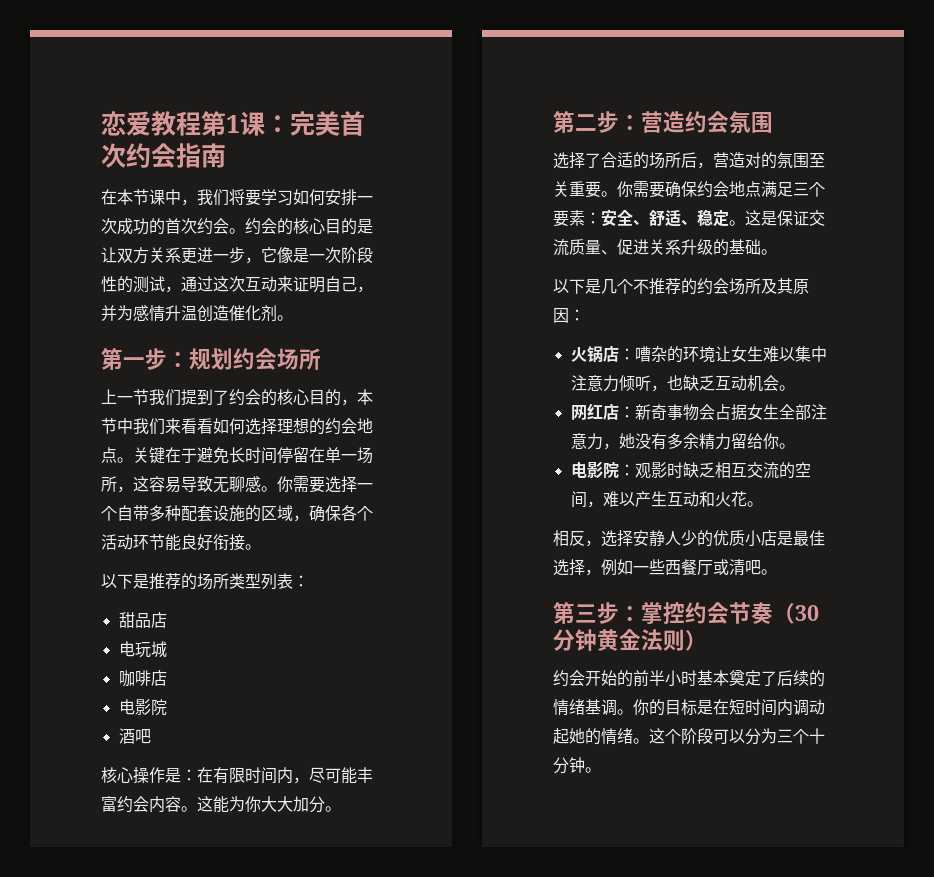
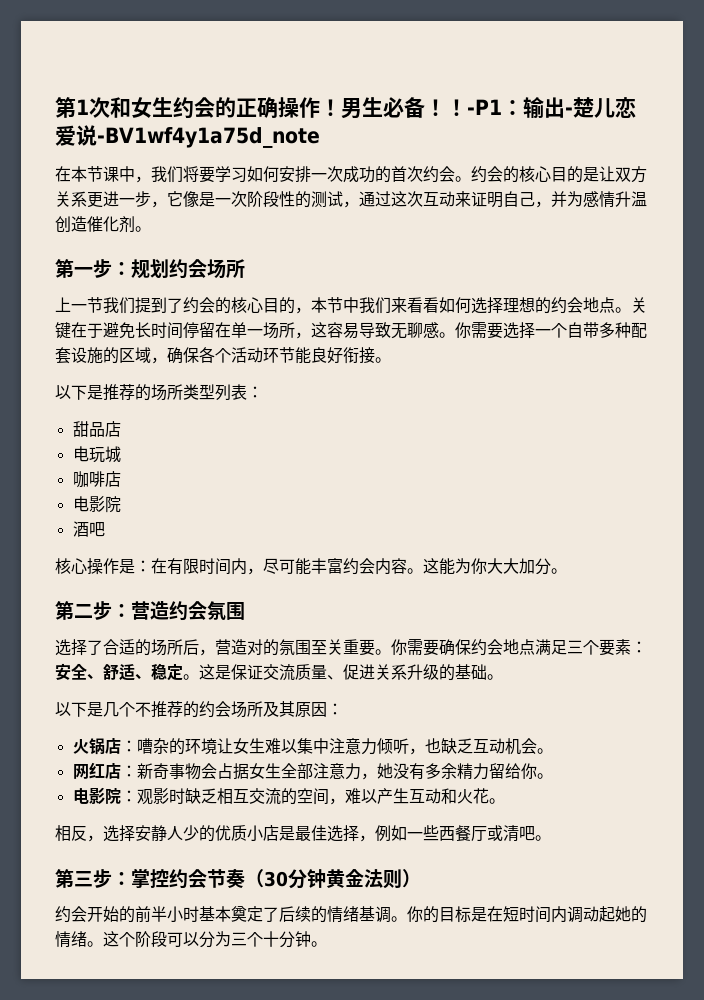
[101,111,365,136] [101,143,226,168] 恋爱教程第1课：完美首次约会指南 -> [55,97,636,119] [55,125,320,148] 第1次和女生约会的正确操作！男生必备！！-P1：输出-楚儿恋爱说-BV1wf4y1a75d_note

